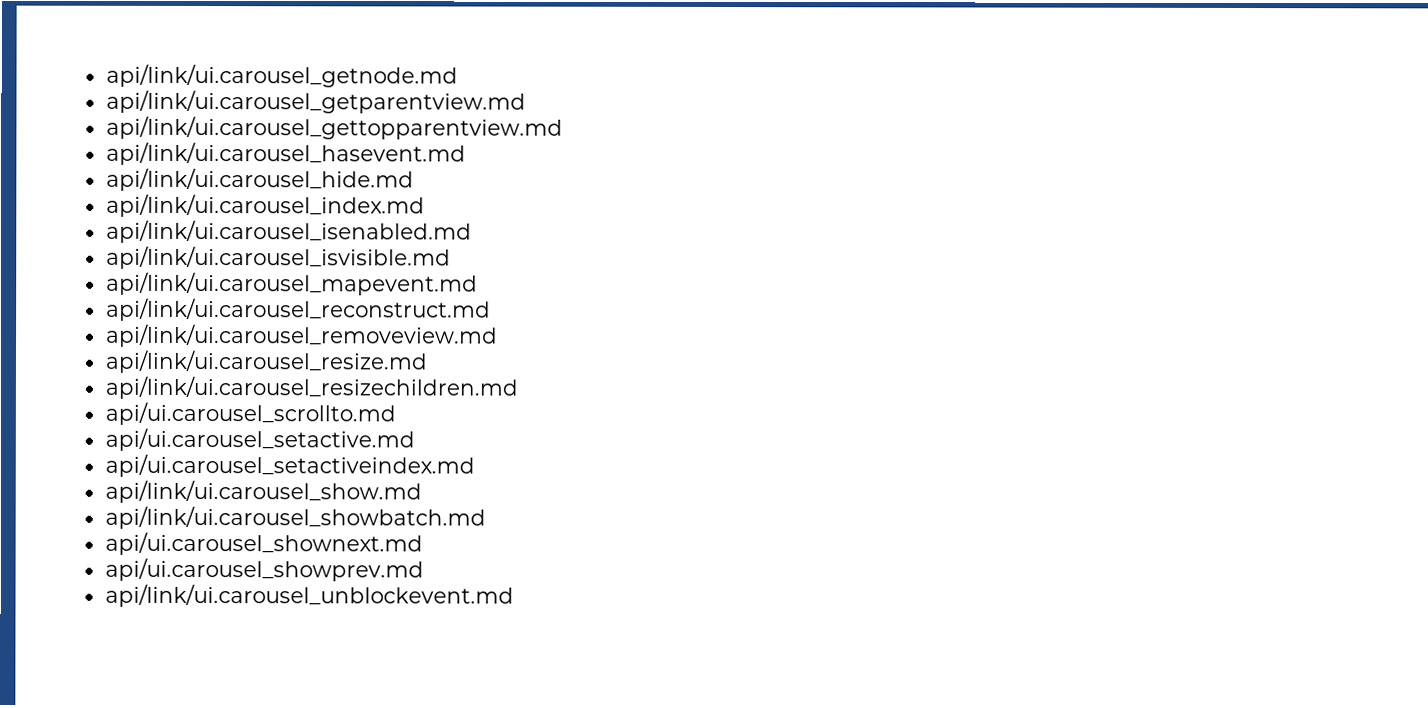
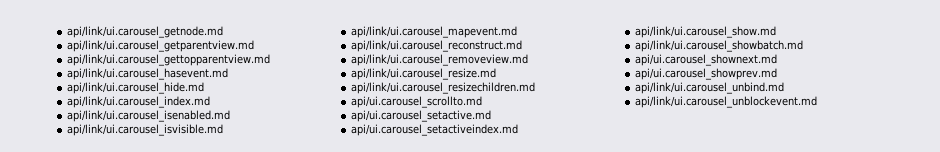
(424, 569) none -> [635,82,785,94] // api/link/ui.carousel_unbind.md

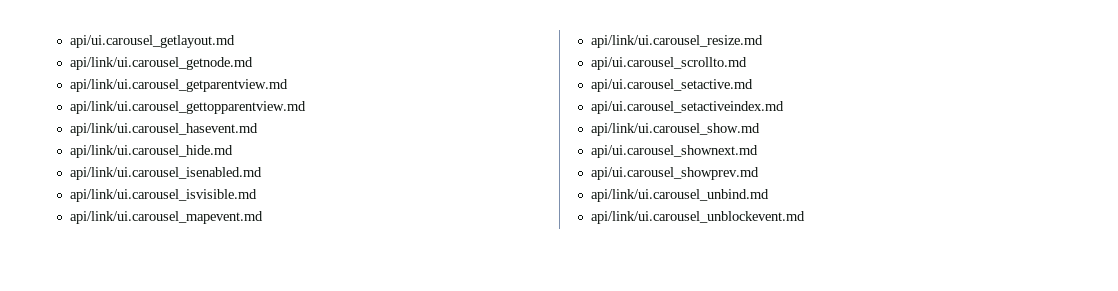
(67, 32) none -> [69,35,235,48] api/ui.carousel_getlayout.md //
[67,96,211,108] // api/link/ui.carousel_index.md -> (233, 151) none
[351,40,523,52] [351,54,529,66] // api/link/ui.carousel_reconstruct.md // api/link/ui.carousel_removeview.md -> (263, 217) none
[351,82,536,94] // api/link/ui.carousel_resizechildren.md -> (763, 41) none
[635,40,804,52] // api/link/ui.carousel_showbatch.md -> (760, 129) none

